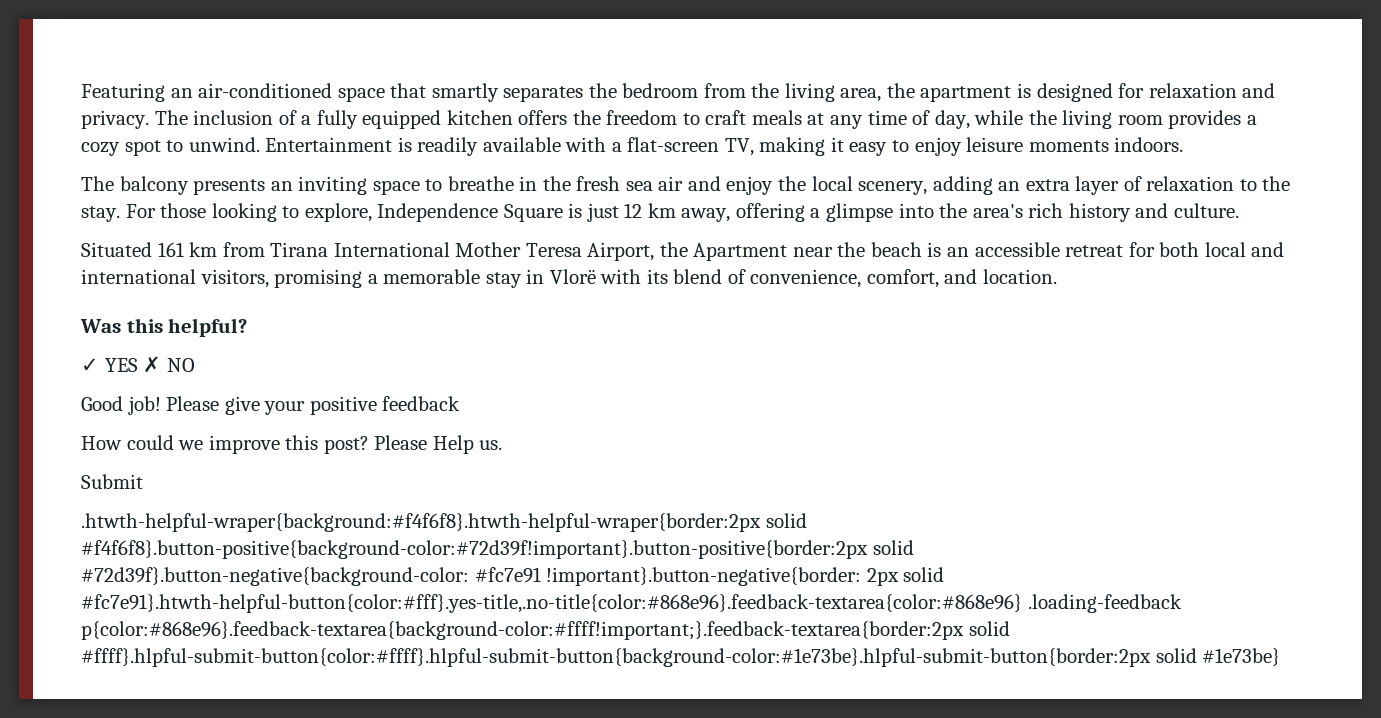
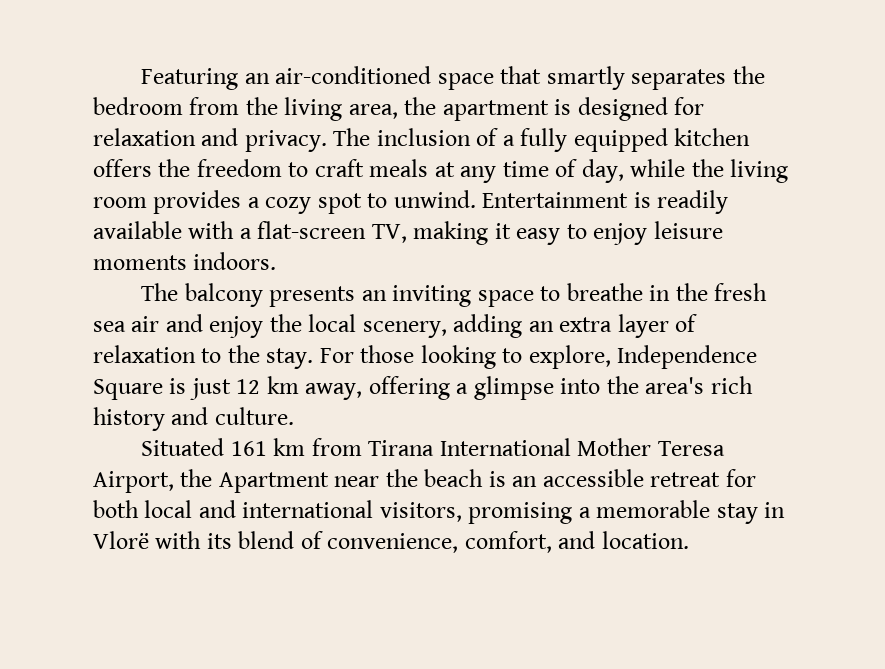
[80,318,248,337] [81,356,195,373] [81,396,461,415] [81,435,503,454] [81,474,143,489] [81,513,807,532] [81,540,914,559] [81,567,945,586] [81,594,1182,613] [81,621,1010,640] [81,648,1281,667] // Was this helpful? // ✓ YES ✗ NO // Good job! Please give your positive feedback // How could we improve this post? Please Help us. // Submit // .htwth-helpful-wraper{background:#f4f6f8}.htwth-helpful-wraper{border:2px solid #f4f6f8}.button-positive{background-color:#72d39f!important}.button-positive{border:2px solid #72d39f}.button-negative{background-color: #fc7e91 !important}.button-negative{border: 2px solid #fc7e91}.htwth-helpful-button{color:#fff}.yes-title,.no-title{color:#868e96}.feedback-textarea{color:#868e96} .loading-feedback p{color:#868e96}.feedback-textarea{background-color:#ffff!important;}.feedback-textarea{border:2px solid #ffff}.hlpful-submit-button{color:#ffff}.hlpful-submit-button{background-color:#1e73be}.hlpful-submit-button{border:2px solid #1e73be} -> (689, 540) none

